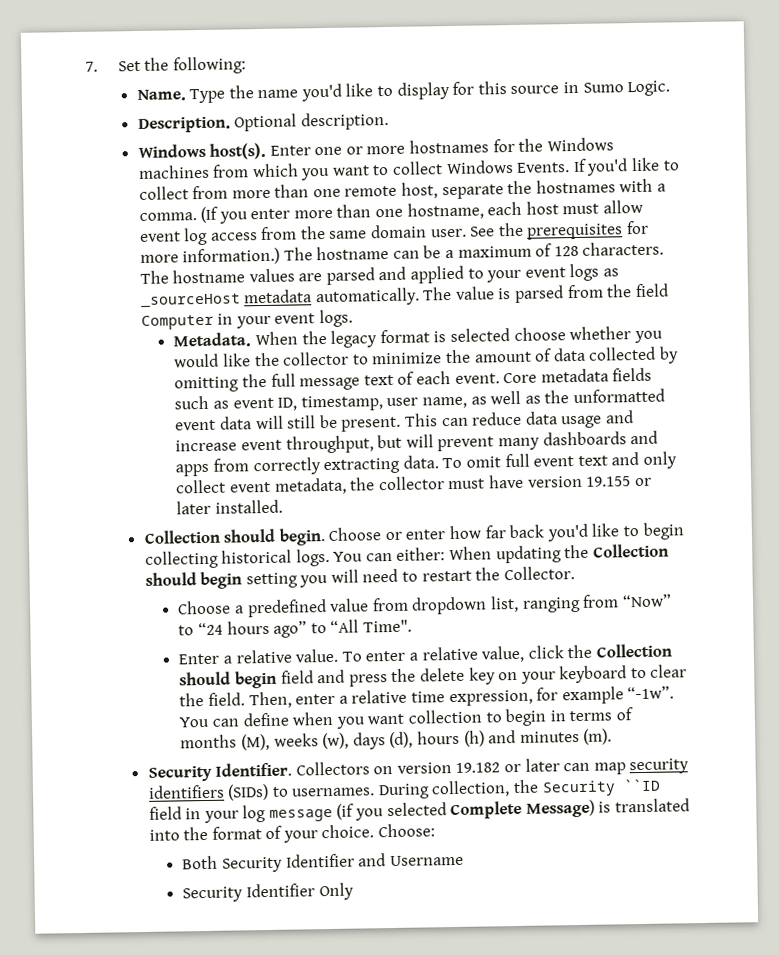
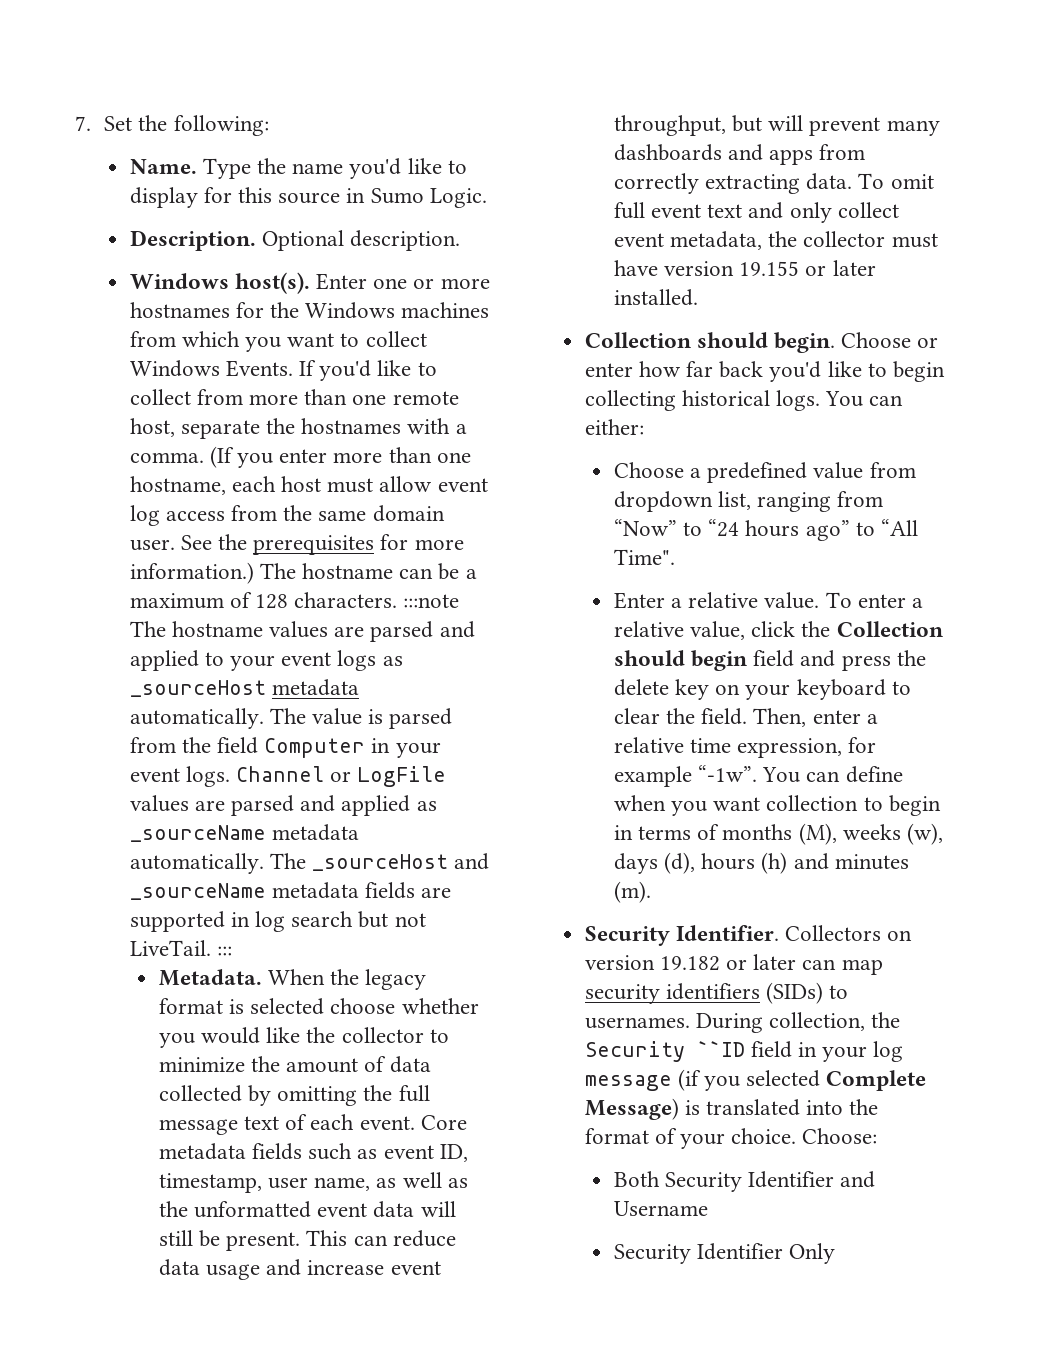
(665, 248) none -> [403,594,460,608] :::note
(353, 318) none -> [235,766,447,787] [129,795,437,816] [129,824,359,842] [129,853,490,874] [129,882,452,900] [129,911,426,932] [129,940,232,956] Channel or LogFile values are parsed and applied as _sourceName metadata automatically. The _sourceHost and _sourceName metadata fields are supported in log search but not LiveTail. :::
[449,543,669,564] [144,566,575,590] When updating the Collection should begin setting you will need to restart the Collector. -> (644, 427) none

